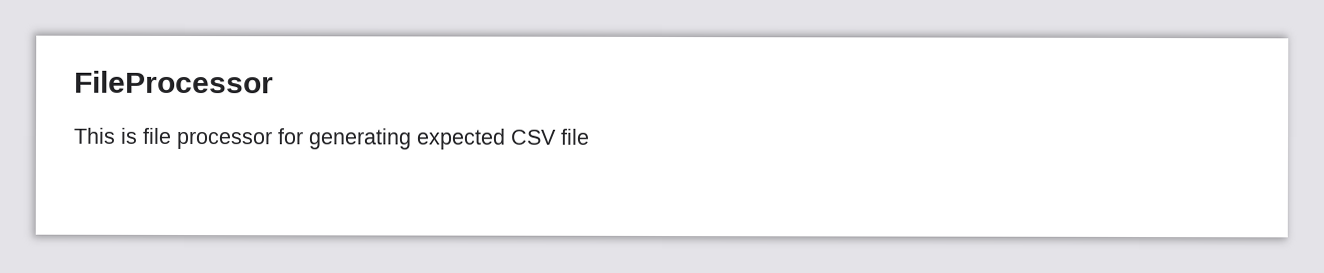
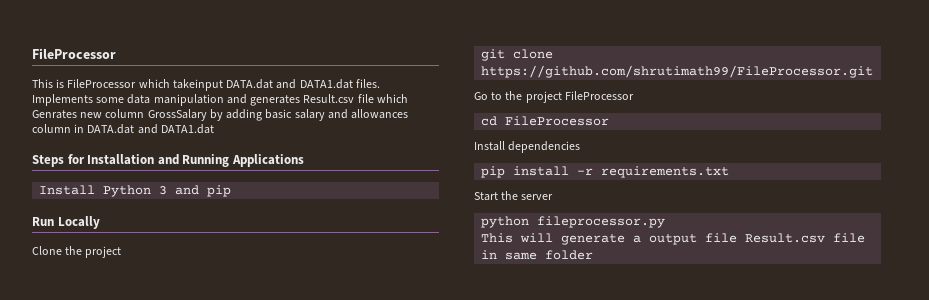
[142,127,590,150] file processor for generating expected CSV file -> [67,79,380,91] [32,94,408,106] [32,109,409,121] [32,124,214,134] [32,154,304,167] [39,185,232,197] [32,216,100,229] [32,246,122,258] [481,49,554,61] [481,65,874,78] [474,91,634,103] [481,116,610,126] [474,141,581,153] [481,166,730,178] [474,191,554,201] [481,216,666,228] [481,233,866,245] [481,250,594,260] FileProcessor which takeinput DATA.dat and DATA1.dat files. Implements some data manipulation and generates Result.csv file which Genrates new column GrossSalary by adding basic salary and allowances column in DATA.dat and DATA1.dat // Steps for Installation and Running Applications // Install Python 3 and pip // Run Locally // Clone the project // git clone https://github.com/shrutimath99/FileProcessor.git // Go to the project FileProcessor // cd FileProcessor // Install dependencies // pip install -r requirements.txt // Start the server // python fileprocessor.py // This will generate a output file Result.csv file in same folder

